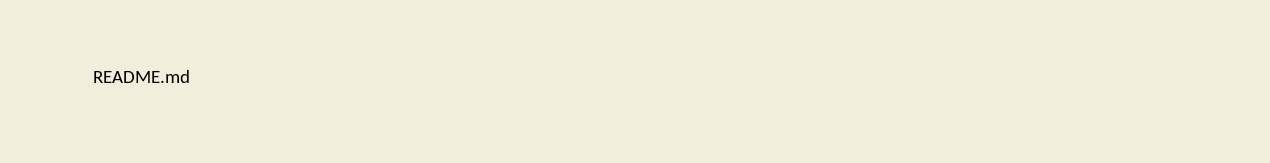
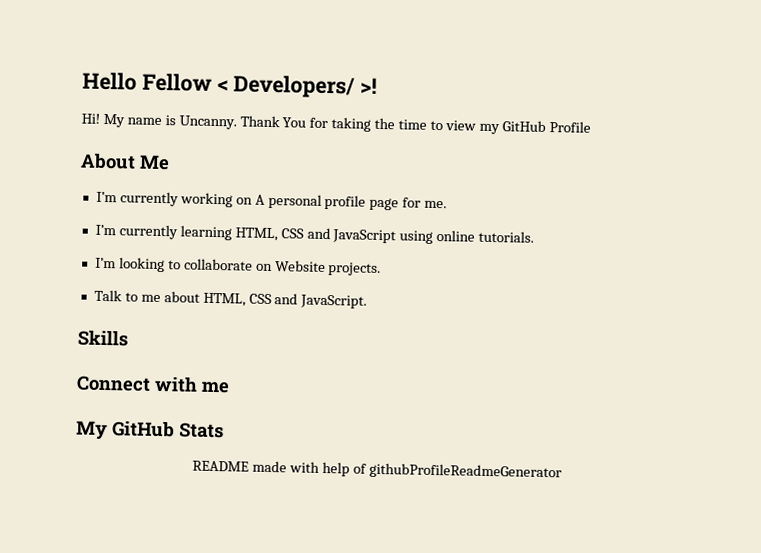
[93,70,190,83] README.md -> [82,71,378,99] [81,113,591,135] [80,152,170,171] [95,191,448,211] [94,224,535,244] [94,257,382,277] [93,289,368,309] [77,329,128,347] [76,375,230,394] [76,420,224,440] [192,460,562,481] Hello Fellow < Developers/ >! // Hi! My name is Uncanny. Thank You for taking the time to view my GitHub Profile // About Me // I’m currently working on A personal profile page for me. // I’m currently learning HTML, CSS and JavaScript using online tutorials. // I’m looking to collaborate on Website projects. // Talk to me about HTML, CSS and JavaScript. // Skills // Connect with me // My GitHub Stats // README made with help of githubProfileReadmeGenerator

